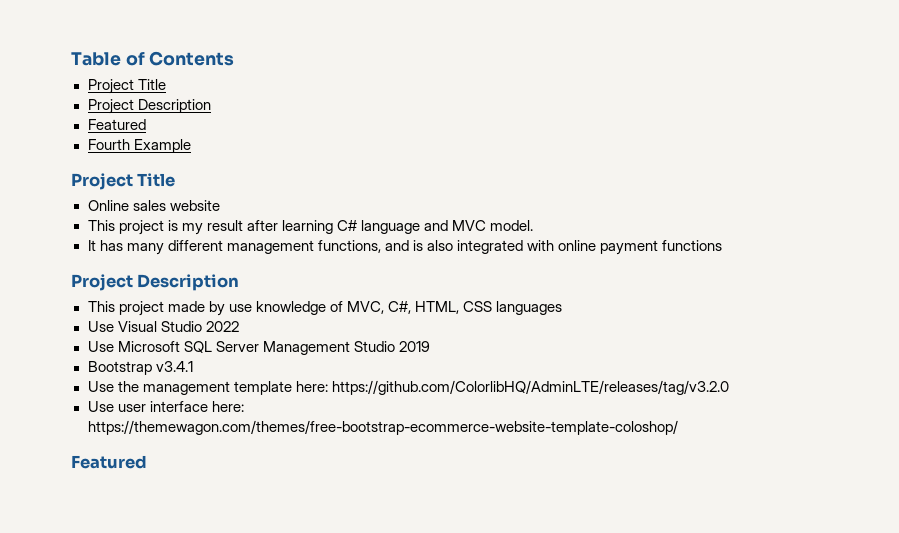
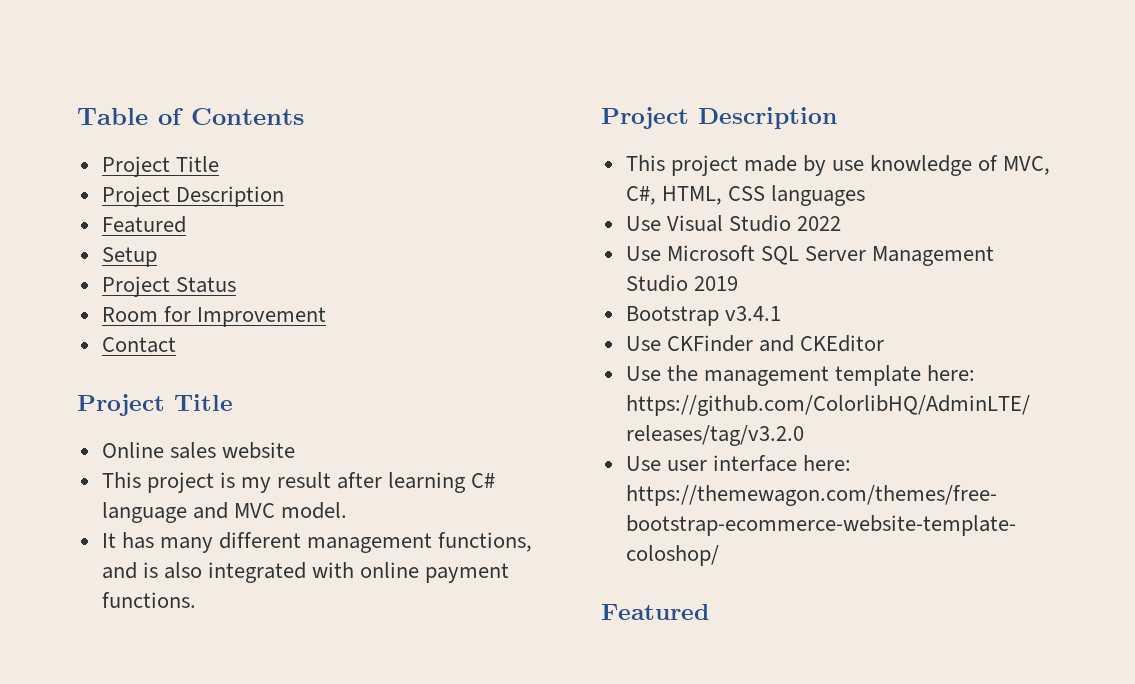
[87,139,191,153] Fourth Example -> [101,247,157,267] [101,276,236,297] [101,306,326,327] [101,337,176,353] Setup // Project Status // Room for Improvement // Contact
[662,240,723,251] functions -> [101,592,196,608] functions.
(193, 366) none -> [625,335,884,352] // Use CKFinder and CKEditor

